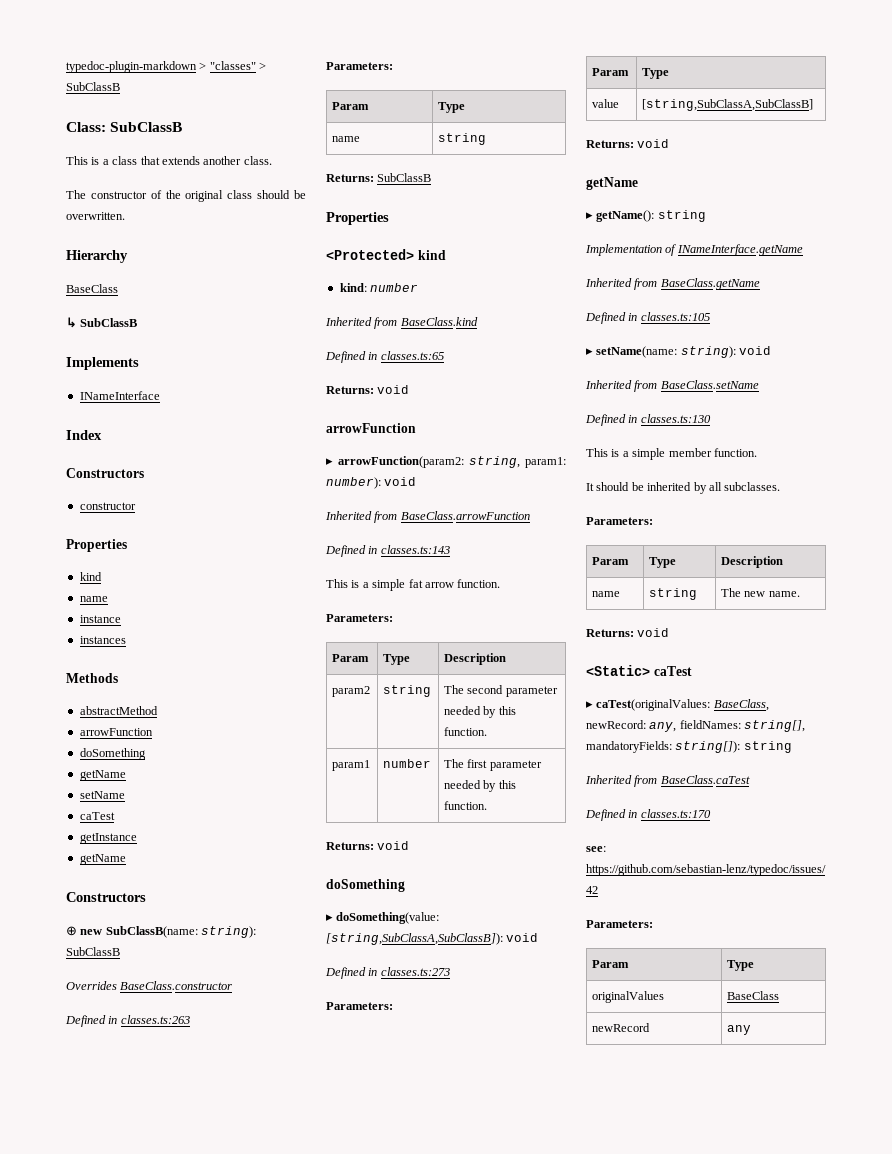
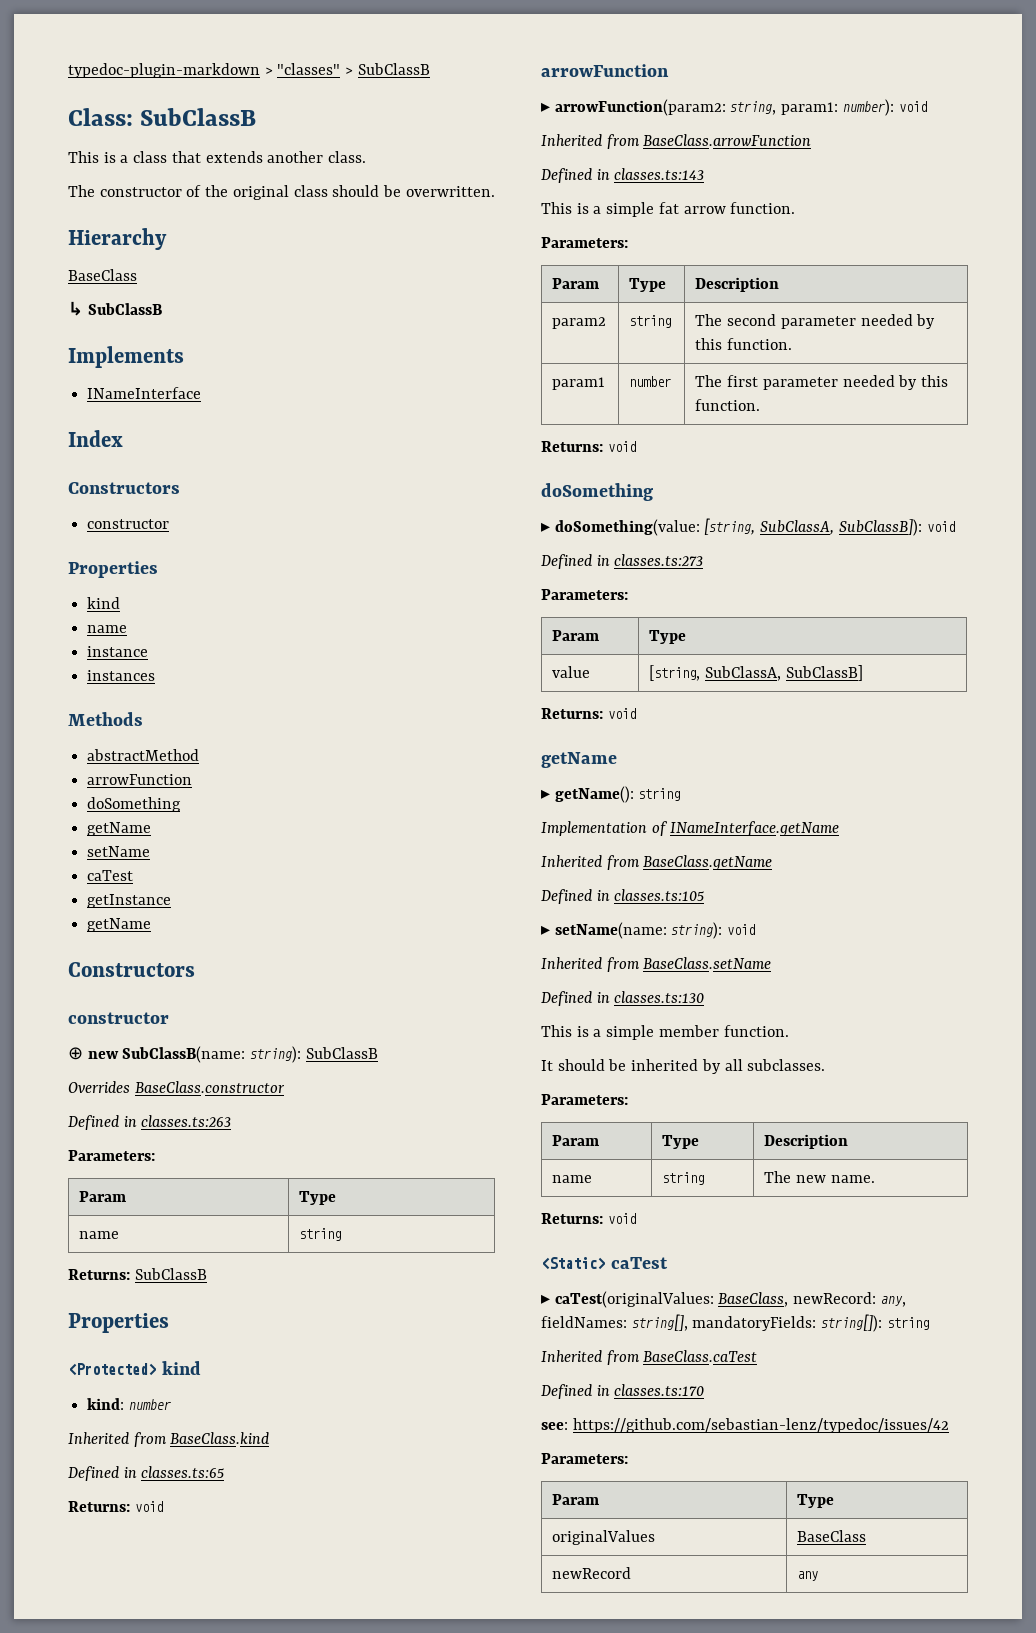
(146, 897) none -> [68,1012,169,1024] // constructor
[326,933,503,945] [string,SubClassA,SubClassB]): -> [704,518,922,536] [string, SubClassA, SubClassB]):
[642,99,814,111] [string,SubClassA,SubClassB] -> [649,665,863,681] [string, SubClassA, SubClassB]

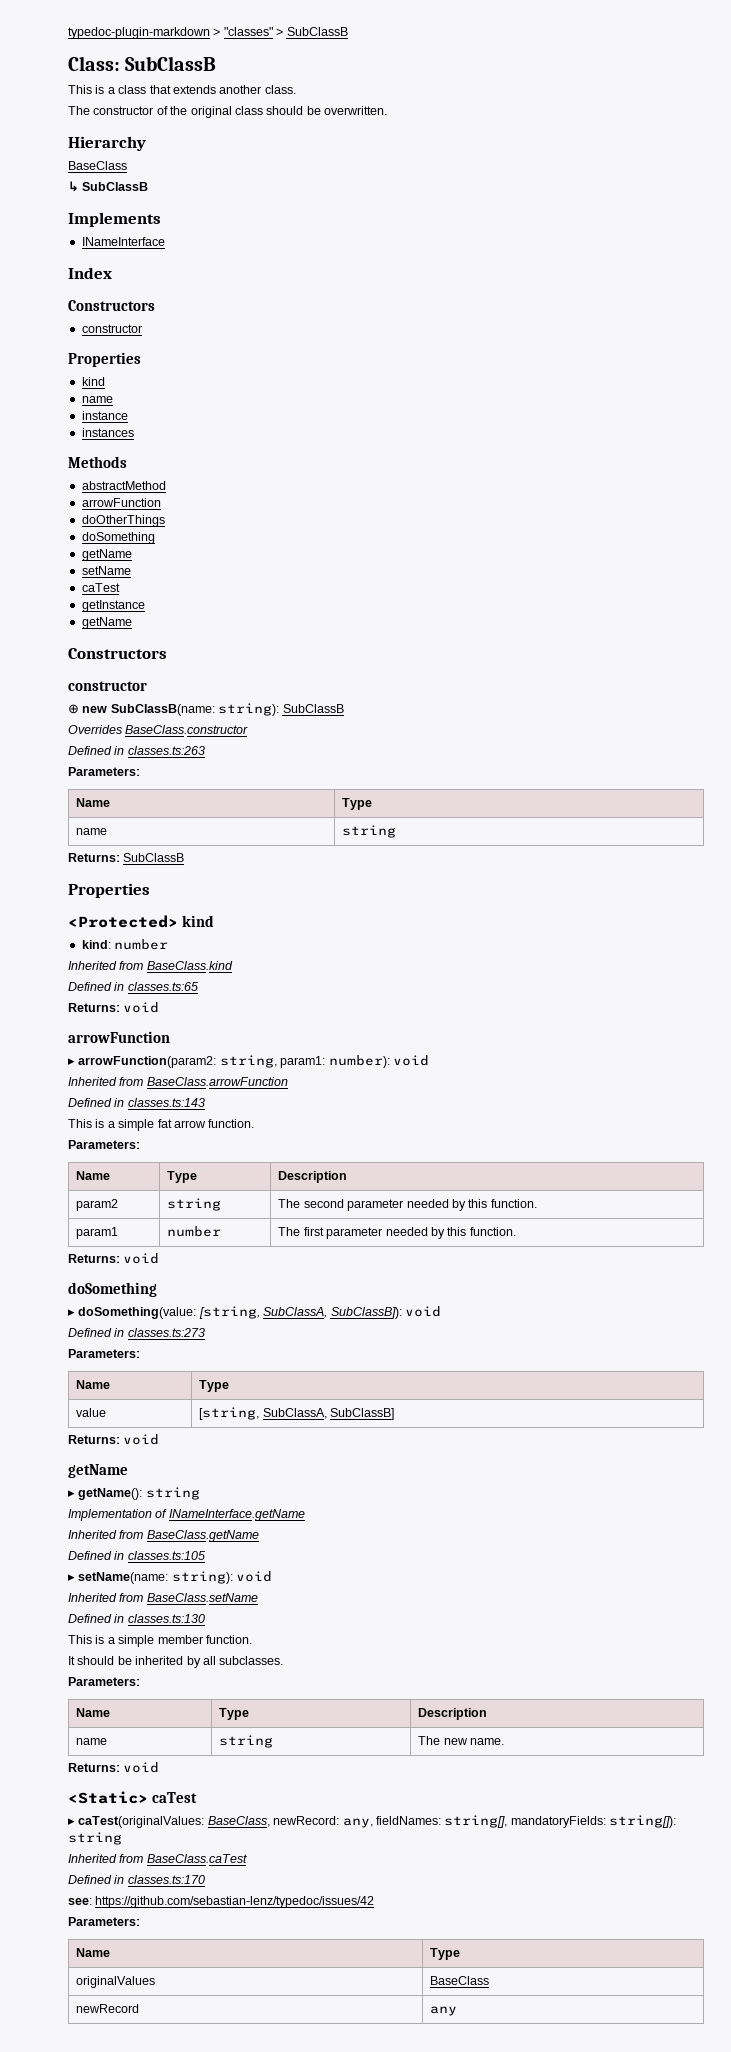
(193, 779) none -> [81,515,165,527] // doOtherThings
[79,1191,127,1202] Param -> [76,798,111,807] Name
[552,278,600,289] Param -> [76,1171,111,1180] Name
[552,630,600,641] Param -> [76,1380,111,1389] Name
[552,1135,600,1146] Param -> [76,1708,111,1717] Name
[552,1494,600,1505] Param -> [76,1948,111,1957] Name

